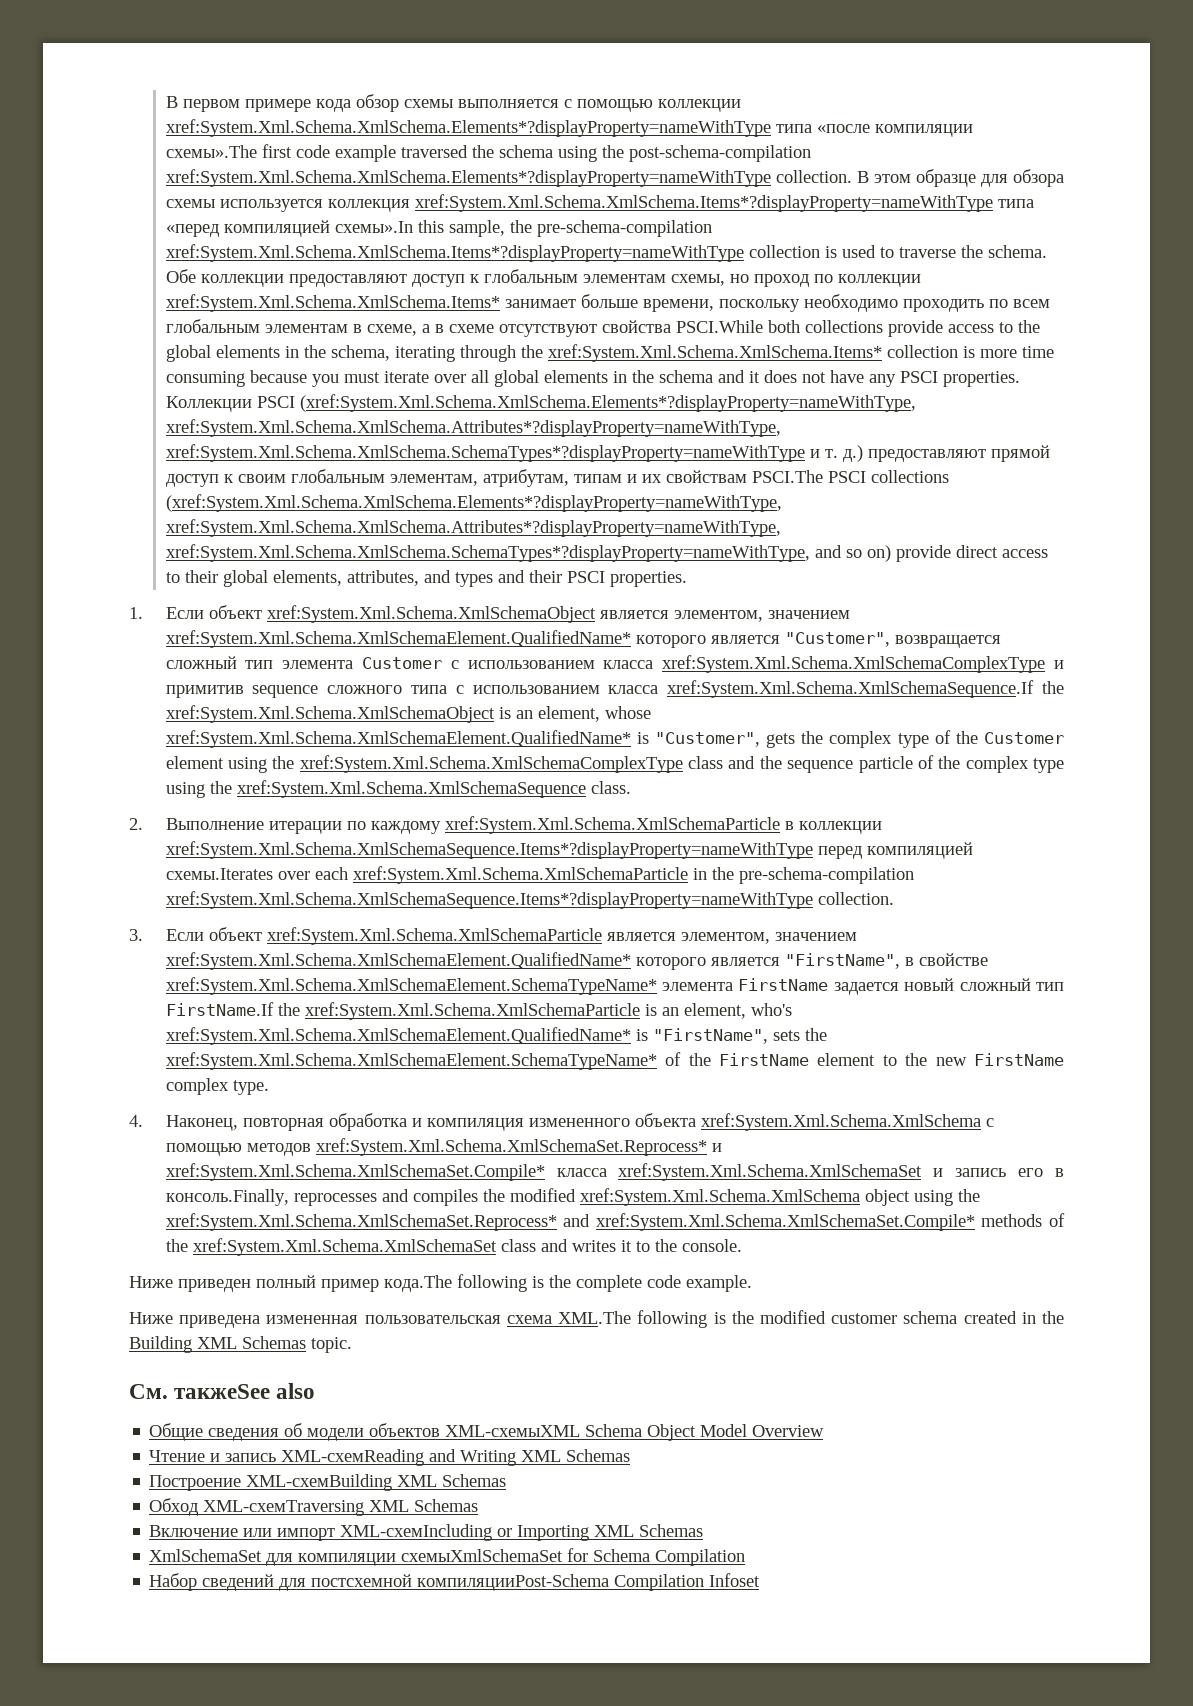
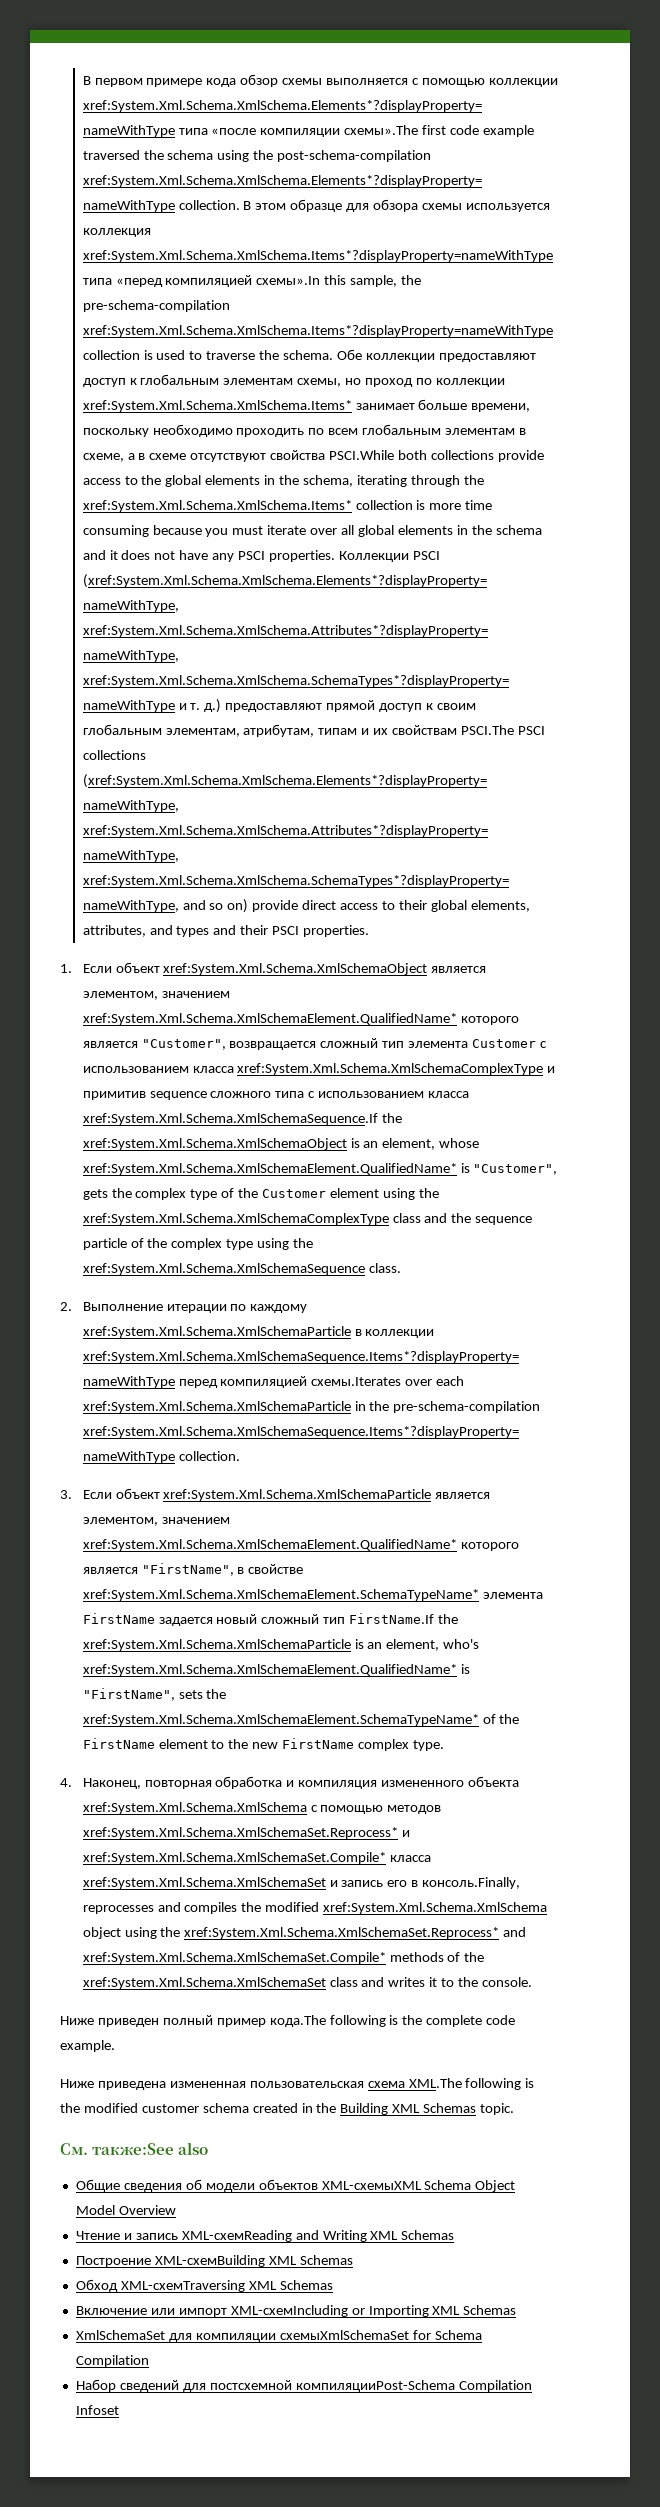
[174,1384,271,1399] такжеSee -> [92,2143,175,2155] также:See

